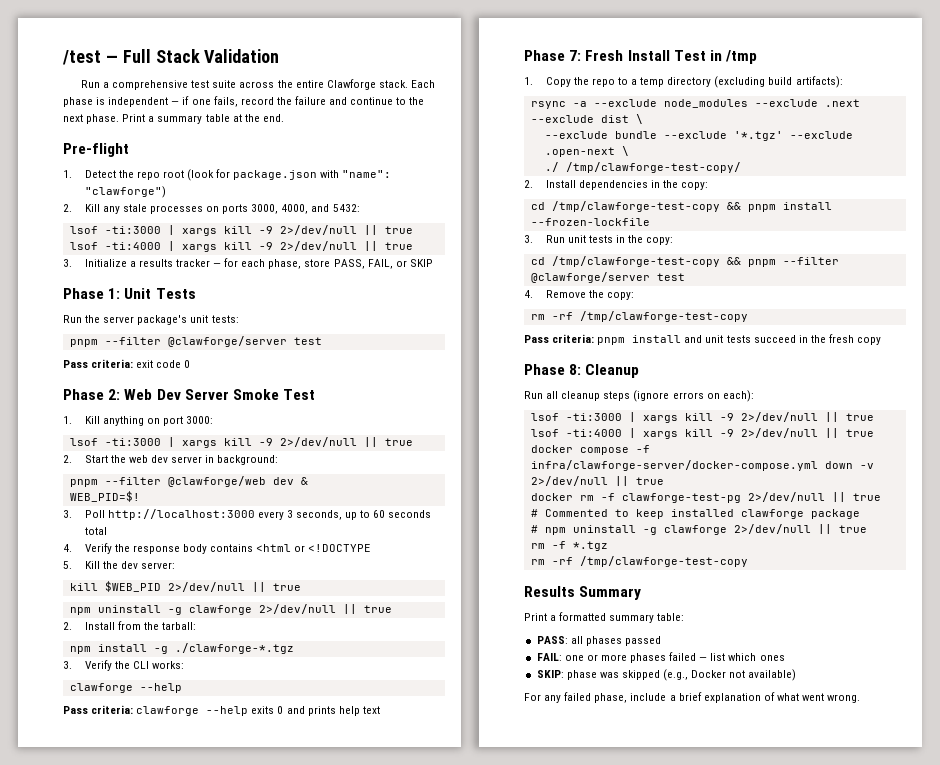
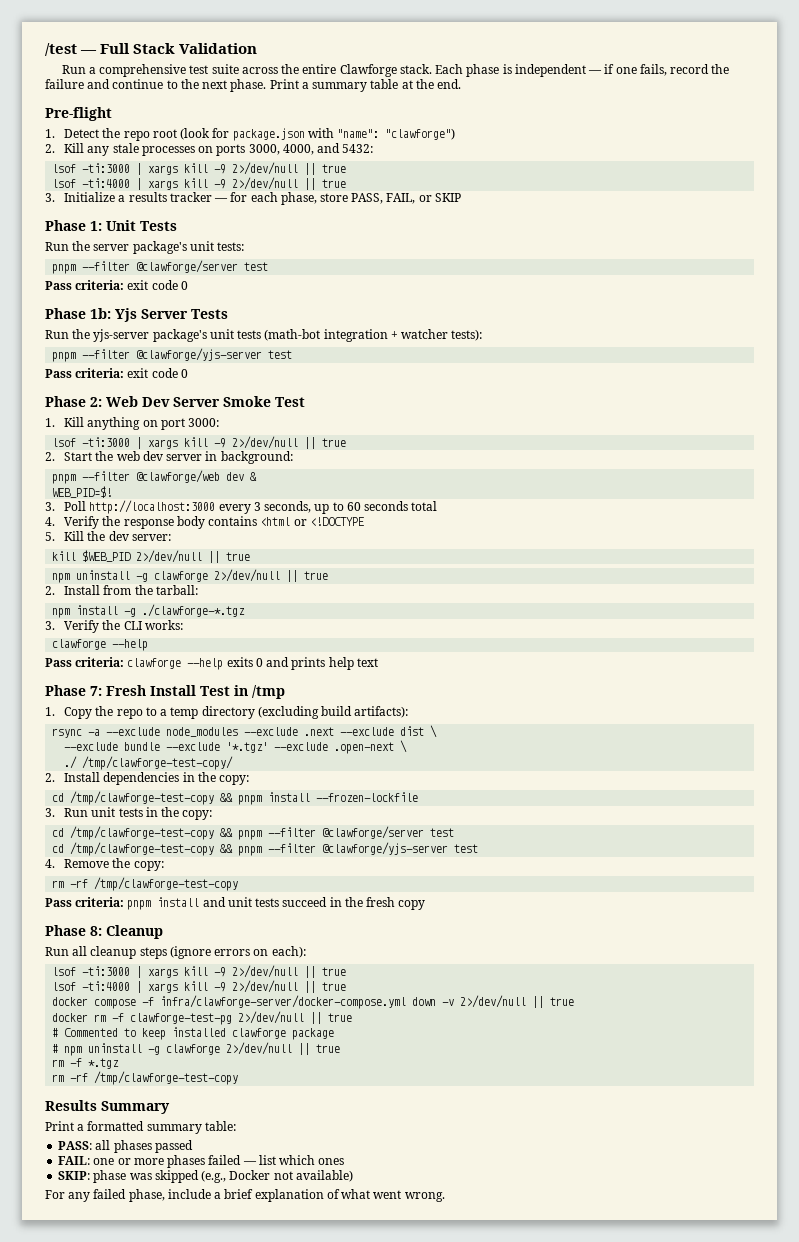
(191, 364) none -> [45,308,228,322] [45,329,483,342] [52,348,293,362] [45,368,188,378] // Phase 1b: Yjs Server Tests // Run the yjs-server package's unit tests (math-bot integration + watcher tests): // pnpm --filter @clawforge/yjs-server test // Pass criteria: exit code 0
(685, 277) none -> [52,842,479,856] // cd /tmp/clawforge-test-copy && pnpm --filter @clawforge/yjs-server test

